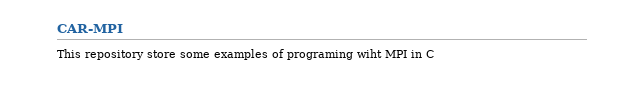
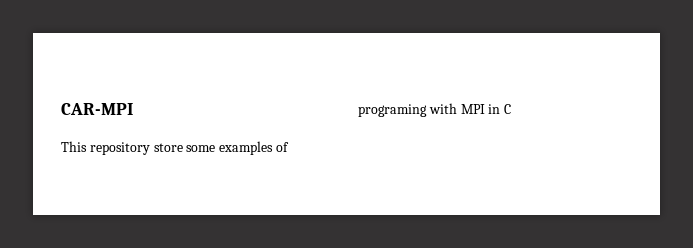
[357,49,382,58] wiht -> [428,103,457,114] with

